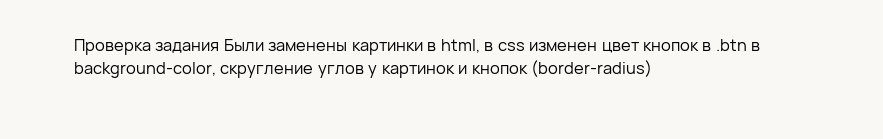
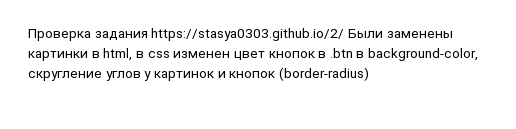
(220, 47) none -> [151,28,345,41] https://stasya0303.github.io/2/

